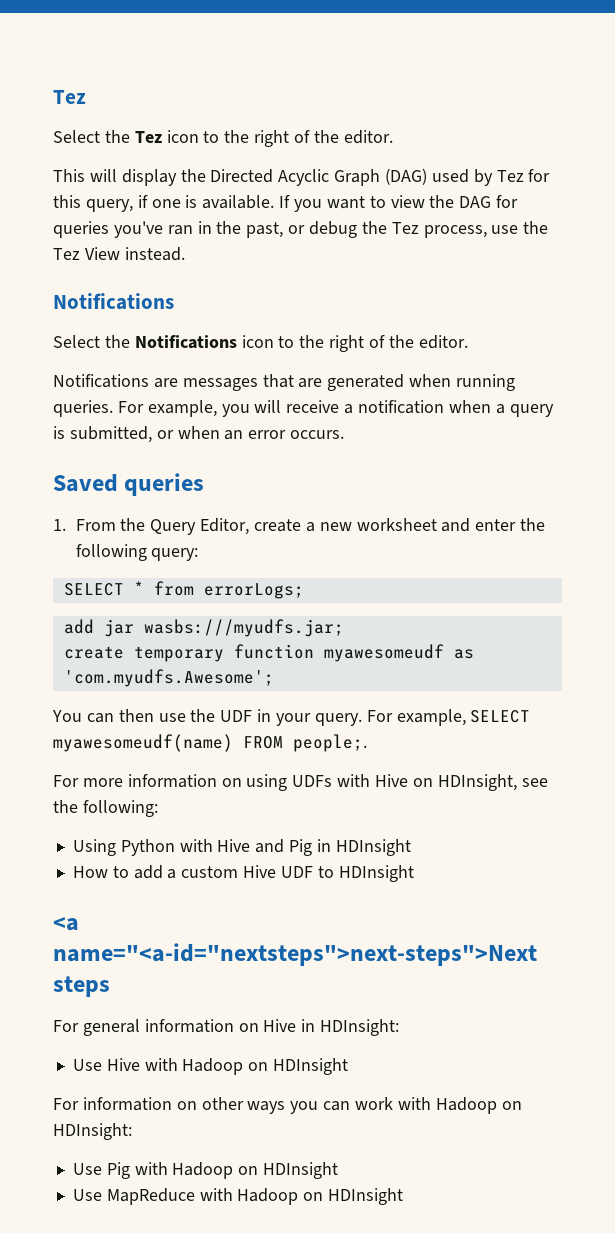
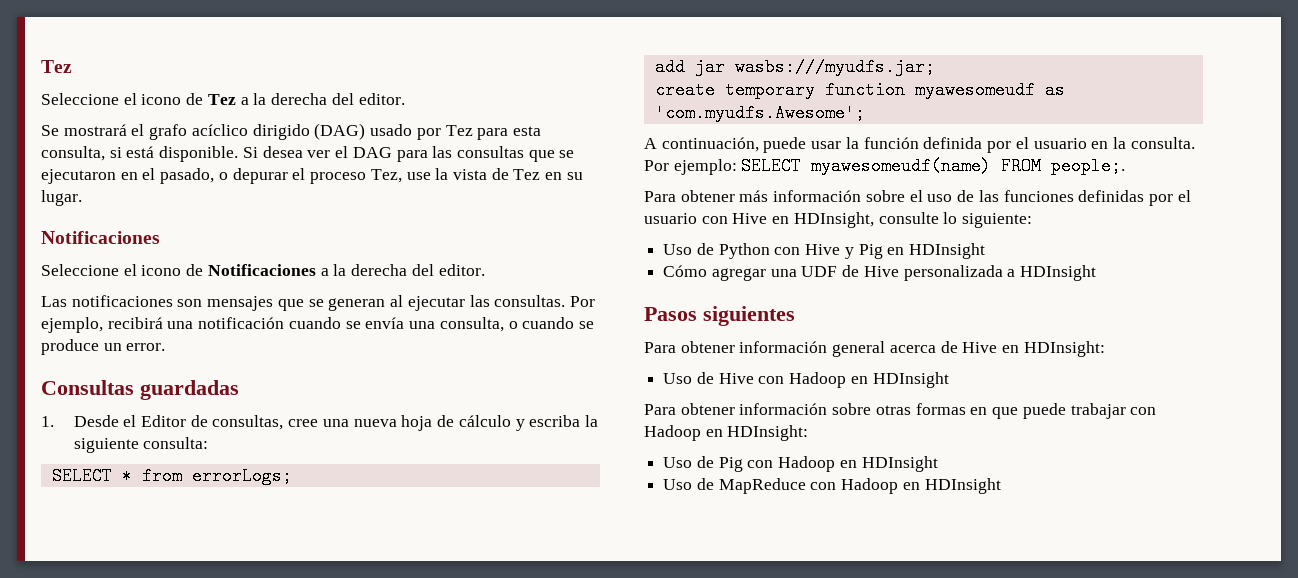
[53,130,393,147] [53,168,551,186] [53,195,519,212] [53,221,549,238] [53,247,185,261] [53,293,174,310] [53,335,468,352] [53,374,516,391] [53,400,554,417] [53,426,345,443] [53,473,205,496] [53,518,546,535] [75,544,199,561] Select the Tez icon to the right of the editor. // This will display the Directed Acyclic Graph (DAG) used by Tez for this query, if one is available. If you want to view the DAG for queries you've ran in the past, or debug the Tez process, use the Tez View instead. // Notifications // Select the Notifications icon to the right of the editor. // Notifications are messages that are generated when running queries. For example, you will receive a notification when a query is submitted, or when an error occurs. // Saved queries // 1. From the Query Editor, create a new worksheet and enter the following query: -> [41,93,405,105] [41,123,541,140] [41,146,575,162] [41,168,583,184] [41,190,82,206] [41,231,160,244] [41,264,485,276] [41,295,595,311] [41,317,594,333] [41,339,166,355] [41,380,239,400] [41,415,598,431] [73,437,209,453] Seleccione el icono de Tez a la derecha del editor. // Se mostrará el grafo acíclico dirigido (DAG) usado por Tez para esta consulta, si está disponible. Si desea ver el DAG para las consultas que se ejecutaron en el pasado, o depurar el proceso Tez, use la vista de Tez en su lugar. // Notificaciones // Seleccione el icono de Notificaciones a la derecha del editor. // Las notificaciones son mensajes que se generan al ejecutar las consultas. Por ejemplo, recibirá una notificación cuando se envía una consulta, o cuando se produce un error. // Consultas guardadas // 1. Desde el Editor de consultas, cree una nueva hoja de cálculo y escriba la siguiente consulta:
[52,709,531,726] [53,734,367,752] [53,774,548,791] [53,800,158,817] [72,839,411,856] [72,865,414,882] [53,917,79,931] [53,943,537,966] [53,976,110,997] [53,1019,400,1036] [72,1058,349,1075] [53,1097,522,1114] [53,1123,132,1140] [72,1162,339,1179] [72,1188,324,1205] You can then use the UDF in your query. For example, SELECT myawesomeudf(name) FROM people;. // For more information on using UDFs with Hive on HDInsight, see the following: // Using Python with Hive and Pig in HDInsight // How to add a custom Hive UDF to HDInsight // <a name="<a-id="nextsteps">next-steps">Next steps // For general information on Hive in HDInsight: // Use Hive with Hadoop on HDInsight // For information on other ways you can work with Hadoop on HDInsight: // Use Pig with Hadoop on HDInsight // Use MapReduce with Hadoop on -> [644,137,1195,153] [644,157,1126,175] [644,190,1191,206] [644,212,1033,228] [663,243,986,259] [663,265,1097,281] [644,306,795,326] [644,341,1105,357] [663,372,949,388] [644,403,1157,419] [644,425,809,441] [663,456,938,472] [663,478,920,494] A continuación, puede usar la función definida por el usuario en la consulta. Por ejemplo: SELECT myawesomeudf(name) FROM people;. // Para obtener más información sobre el uso de las funciones definidas por el usuario con Hive en HDInsight, consulte lo siguiente: // Uso de Python con Hive y Pig en HDInsight // Cómo agregar una UDF de Hive personalizada a HDInsight // Pasos siguientes // Para obtener información general acerca de Hive en HDInsight: // Uso de Hive con Hadoop en HDInsight // Para obtener información sobre otras formas en que puede trabajar con Hadoop en HDInsight: // Uso de Pig con Hadoop en HDInsight // Uso de MapReduce con Hadoop en

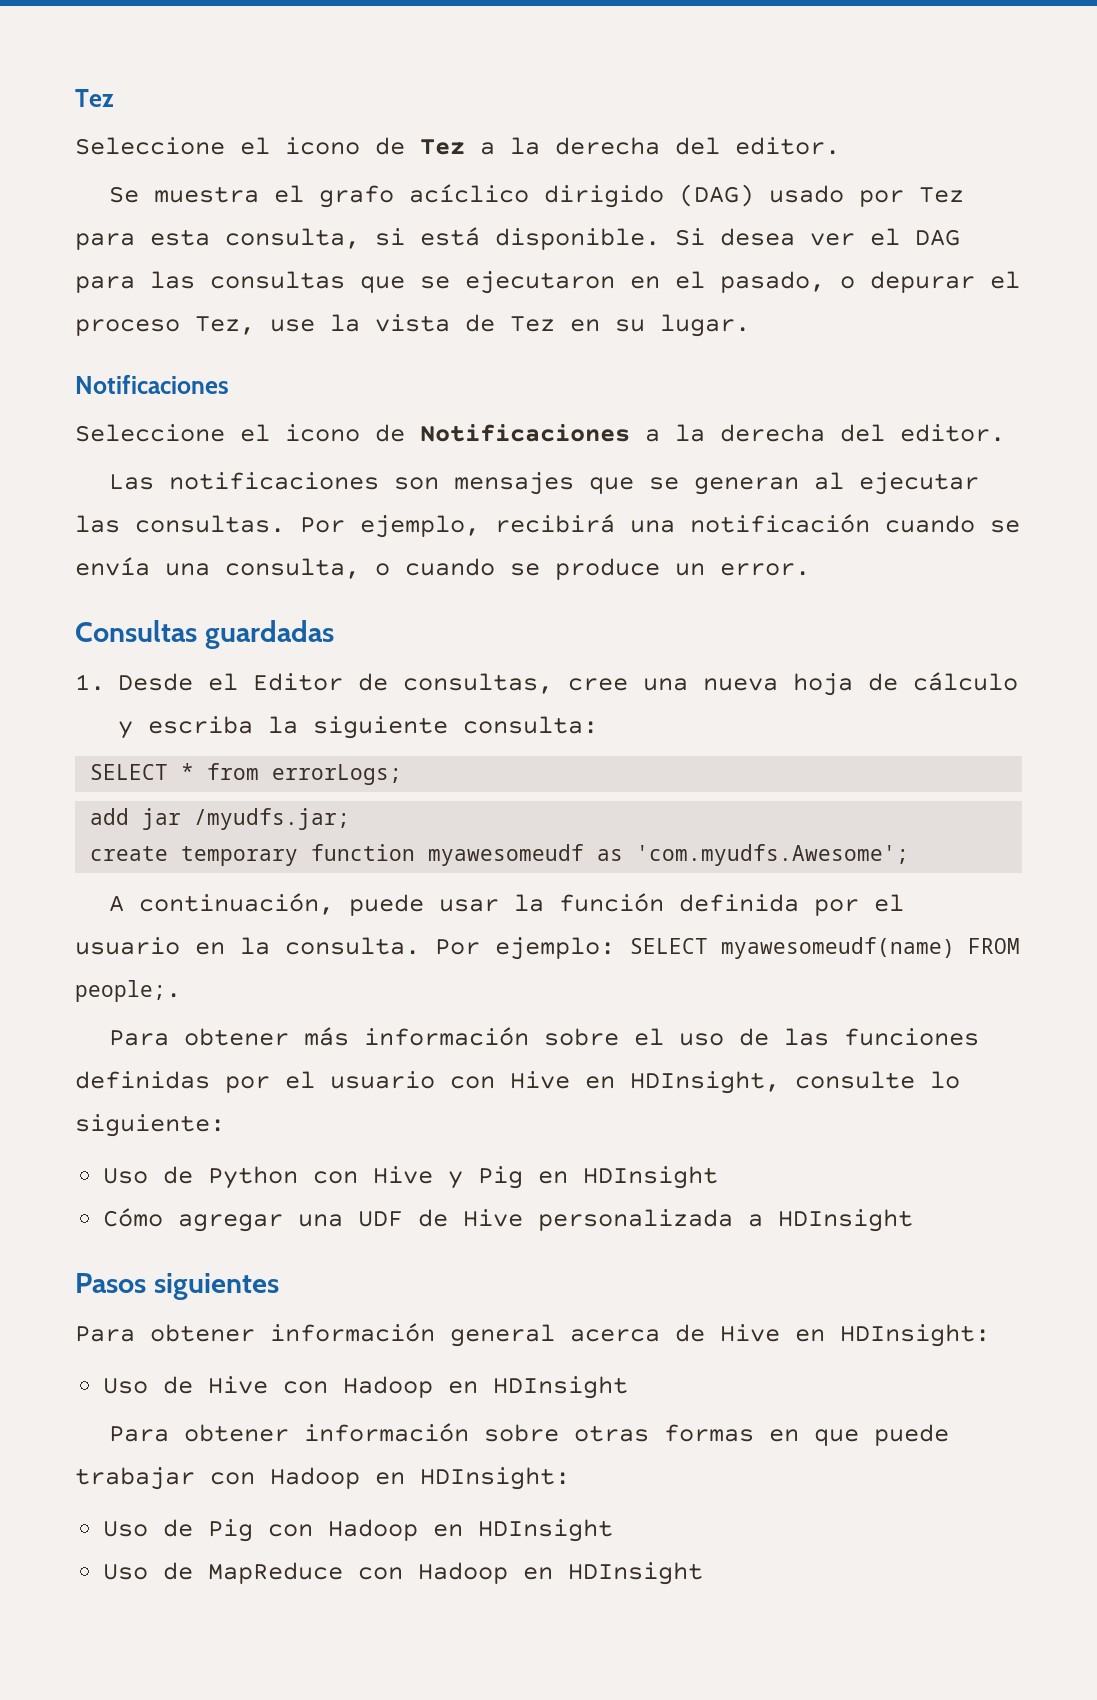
[63,124,127,136] mostrará -> [154,186,260,203] muestra
[734,58,935,76] wasbs:///myudfs.jar; -> [194,808,351,830] /myudfs.jar;

